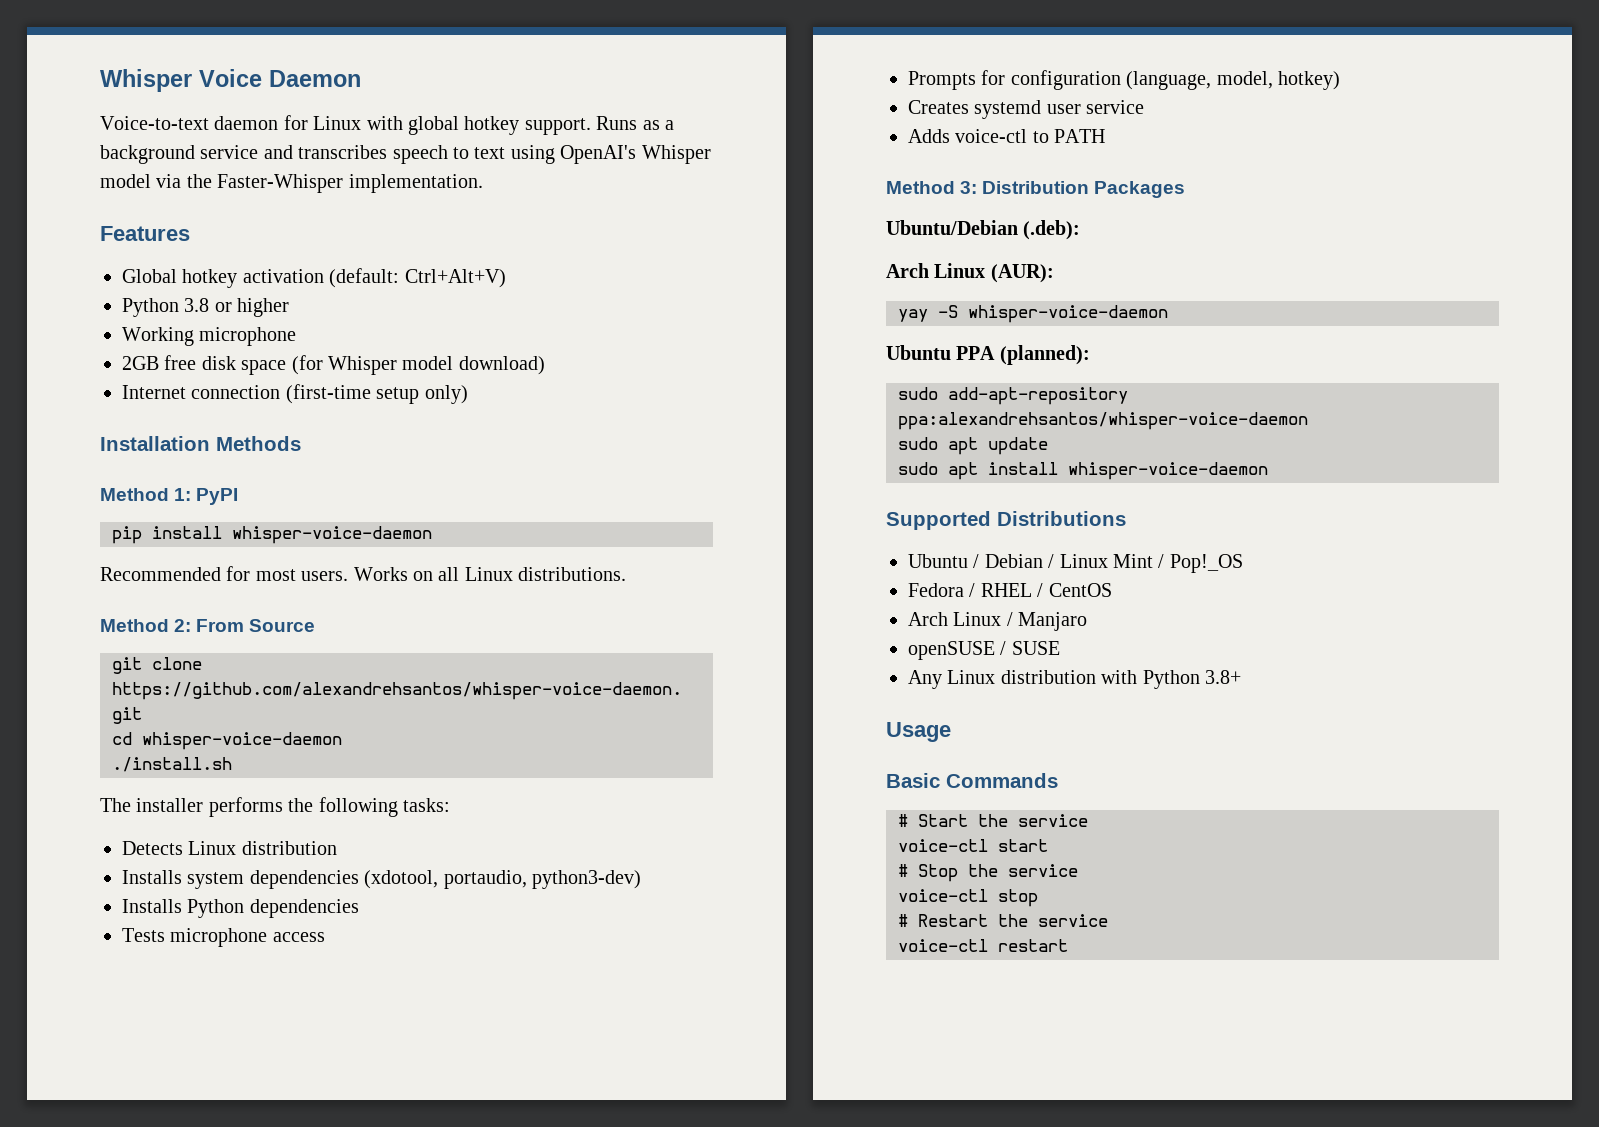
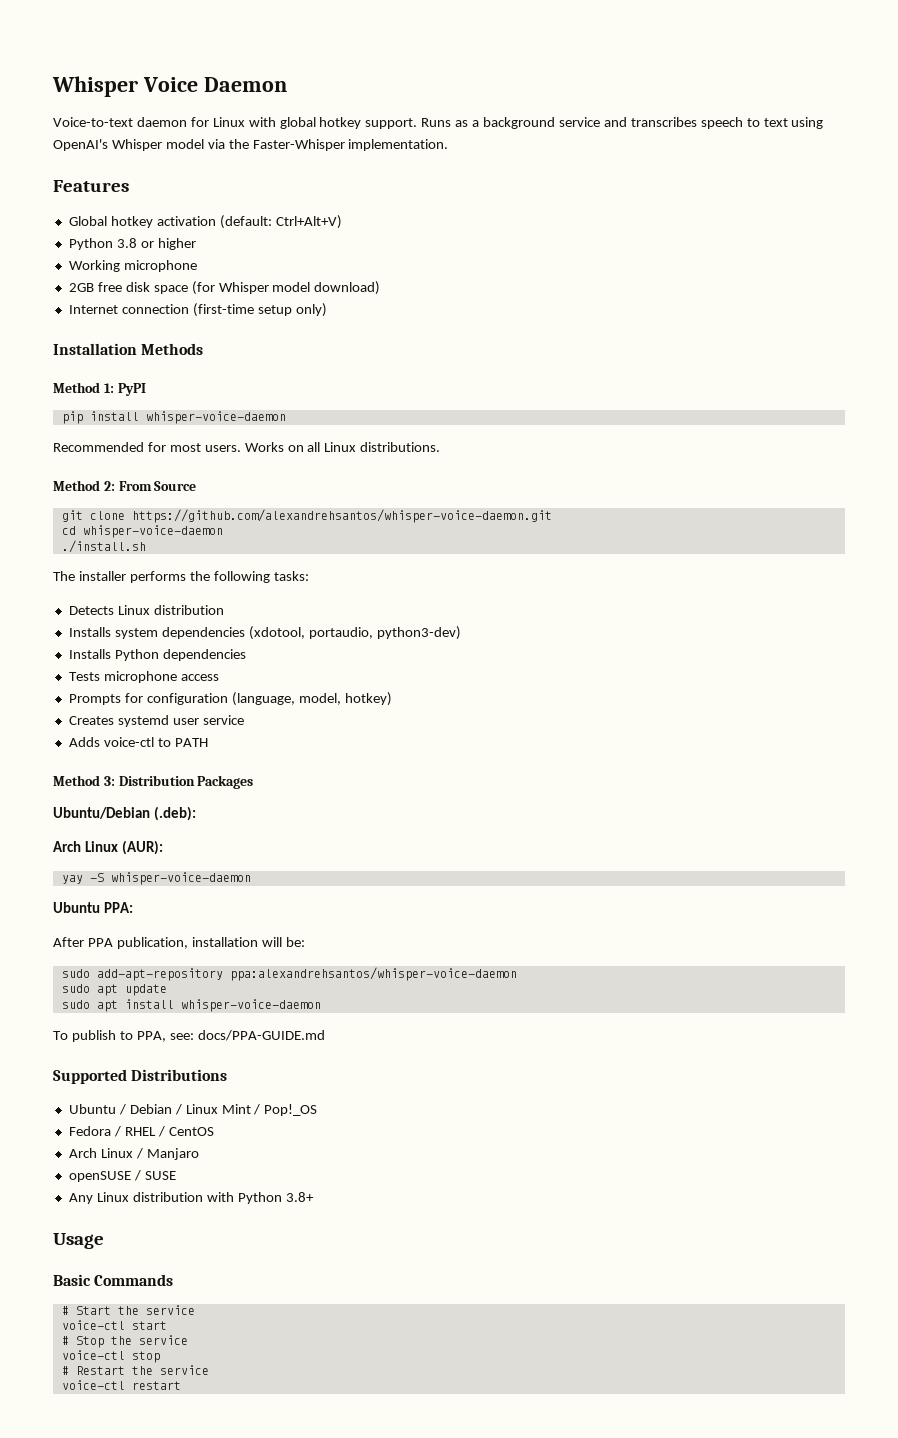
[956,345,1090,365] PPA (planned): -> [103,902,133,913] [53,937,305,949] PPA: // After PPA publication, installation will be:
(1268, 471) none -> [53,1030,325,1042] // To publish to PPA, see: docs/PPA-GUIDE.md

